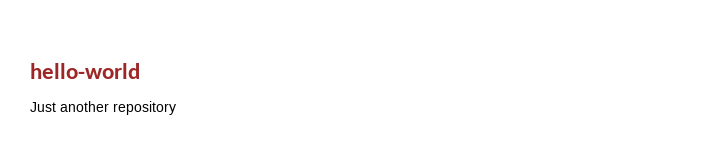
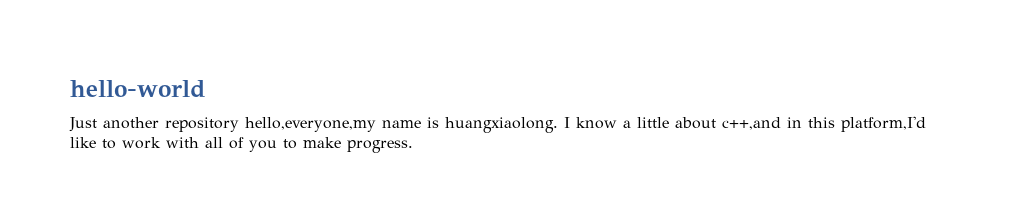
(176, 108) none -> [245,116,926,133] [70,137,413,153] hello,everyone,my name is huangxiaolong. I know a little about c++,and in this platform,I'd like to work with all of you to make progress.

